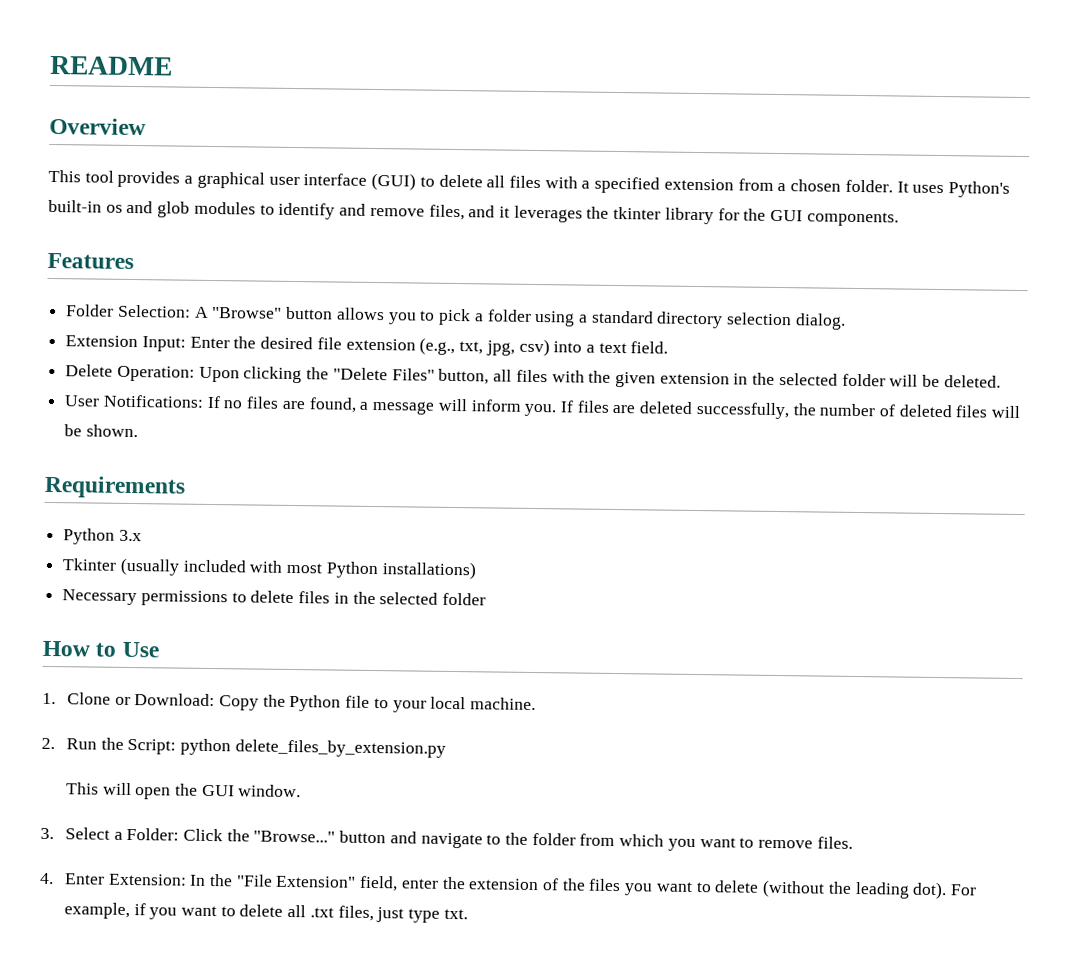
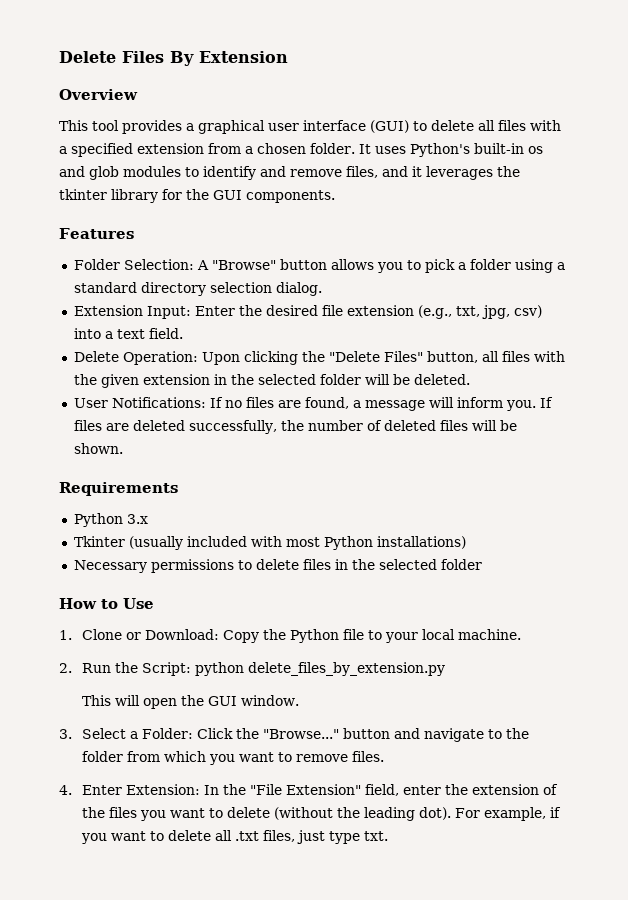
[50,55,173,76] README -> [59,51,288,66] Delete Files By Extension

